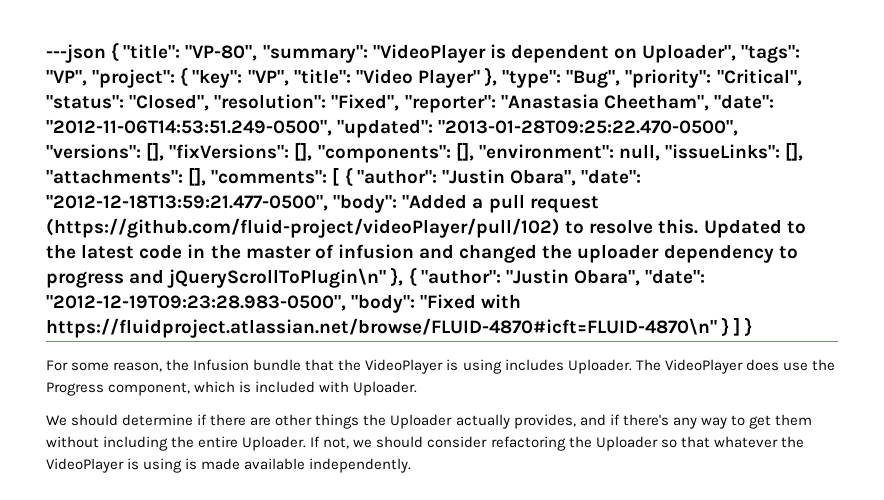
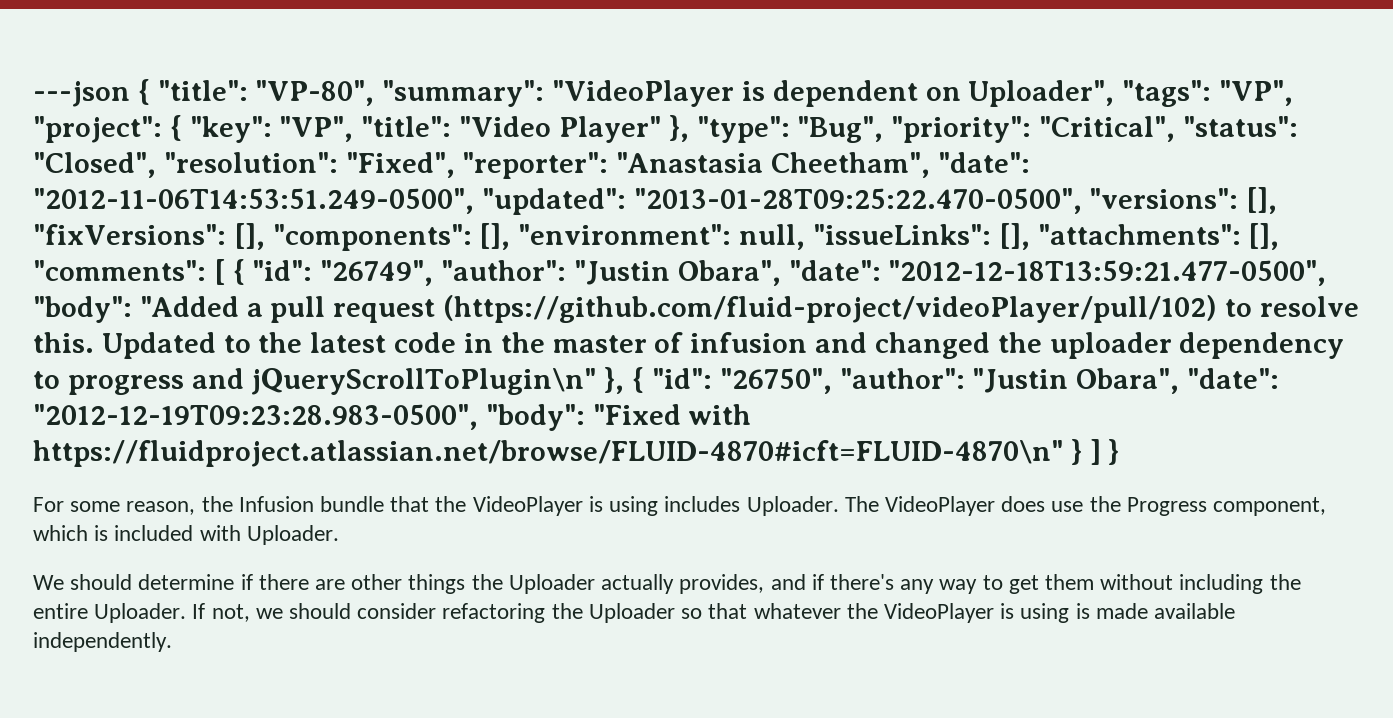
(353, 176) none -> [252,260,434,286] "id": "26749",
(417, 276) none -> [651,368,832,394] "id": "26750",

